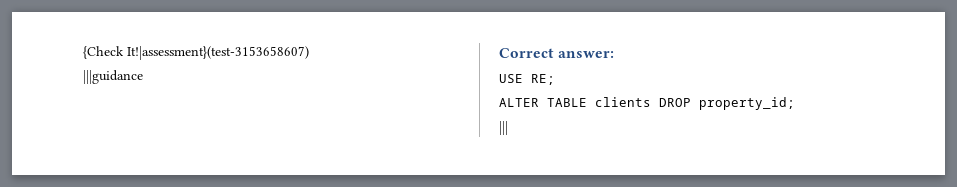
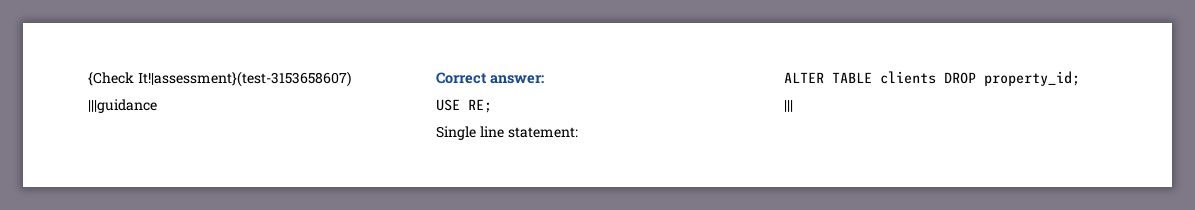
(555, 79) none -> [436,126,578,140] // Single line statement:

